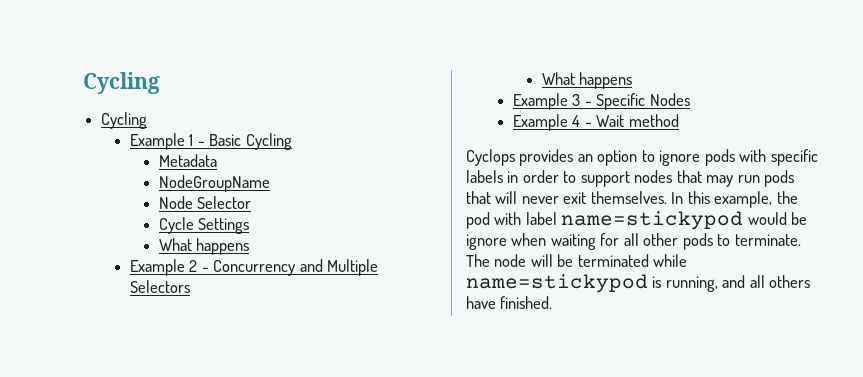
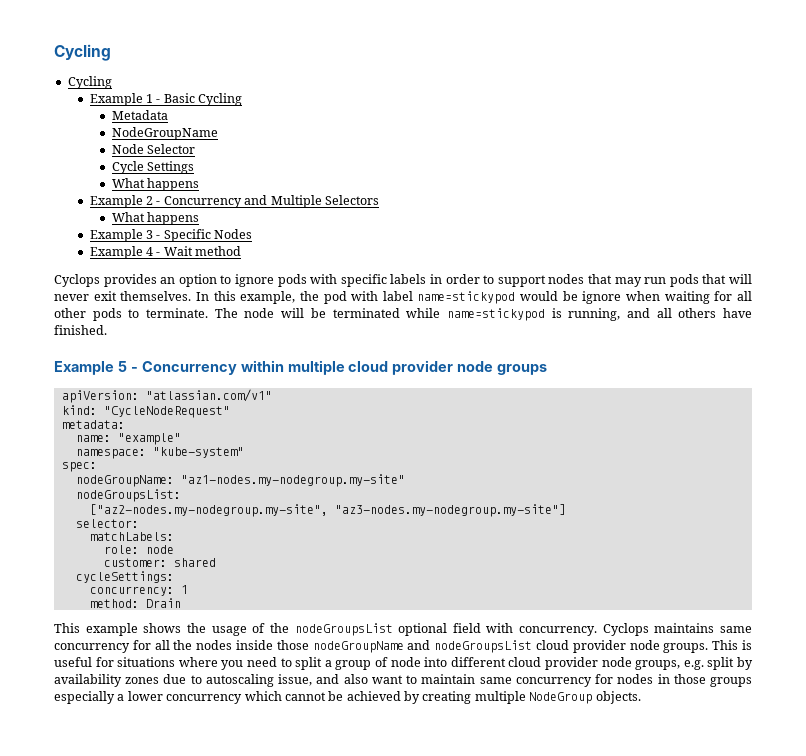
(553, 302) none -> [54,360,548,375] [61,389,272,403] [61,405,230,418] [61,420,125,429] [75,433,181,445] [75,447,244,459] [61,462,97,472] [75,474,405,487] [75,489,181,502] [89,504,566,517] [75,519,139,528] [89,532,174,541] [103,545,174,554] [103,558,216,567] [75,571,174,583] [89,585,188,596] [89,598,181,608] [54,623,752,636] [54,640,752,653] [54,657,754,670] [54,674,753,687] [54,691,641,704] // Example 5 - Concurrency within multiple cloud provider node groups // apiVersion: "atlassian.com/v1" // kind: "CycleNodeRequest" // metadata: // name: "example" // namespace: "kube-system" // spec: // nodeGroupName: "az1-nodes.my-nodegroup.my-site" // nodeGroupsList: // ["az2-nodes.my-nodegroup.my-site", "az3-nodes.my-nodegroup.my-site"] // selector: // matchLabels: // role: node // customer: shared // cycleSettings: // concurrency: 1 // method: Drain // This example shows the usage of the nodeGroupsList optional field with concurrency. Cyclops maintains same concurrency for all the nodes inside those nodeGroupName and nodeGroupsList cloud provider node groups. This is useful for situations where you need to split a group of node into different cloud provider node groups, e.g. split by availability zones due to autoscaling issue, and also want to maintain same concurrency for nodes in those groups especially a lower concurrency which cannot be achieved by creating multiple NodeGroup objects.

